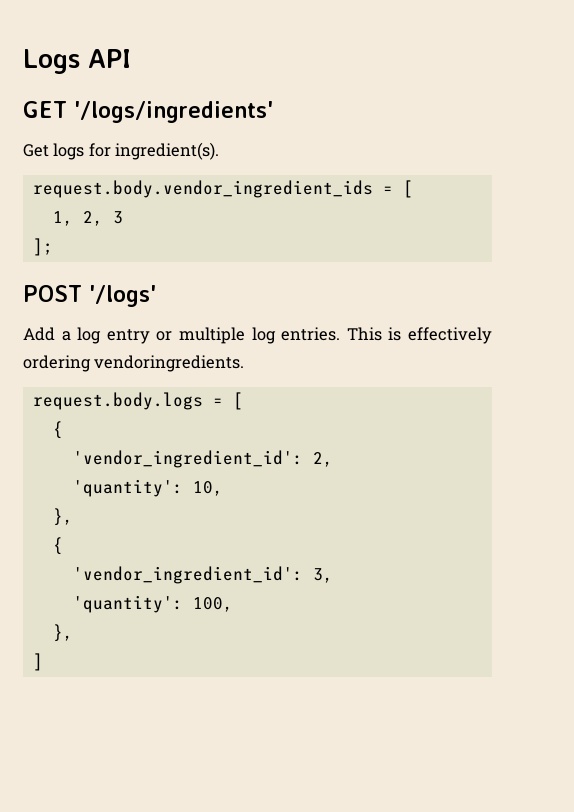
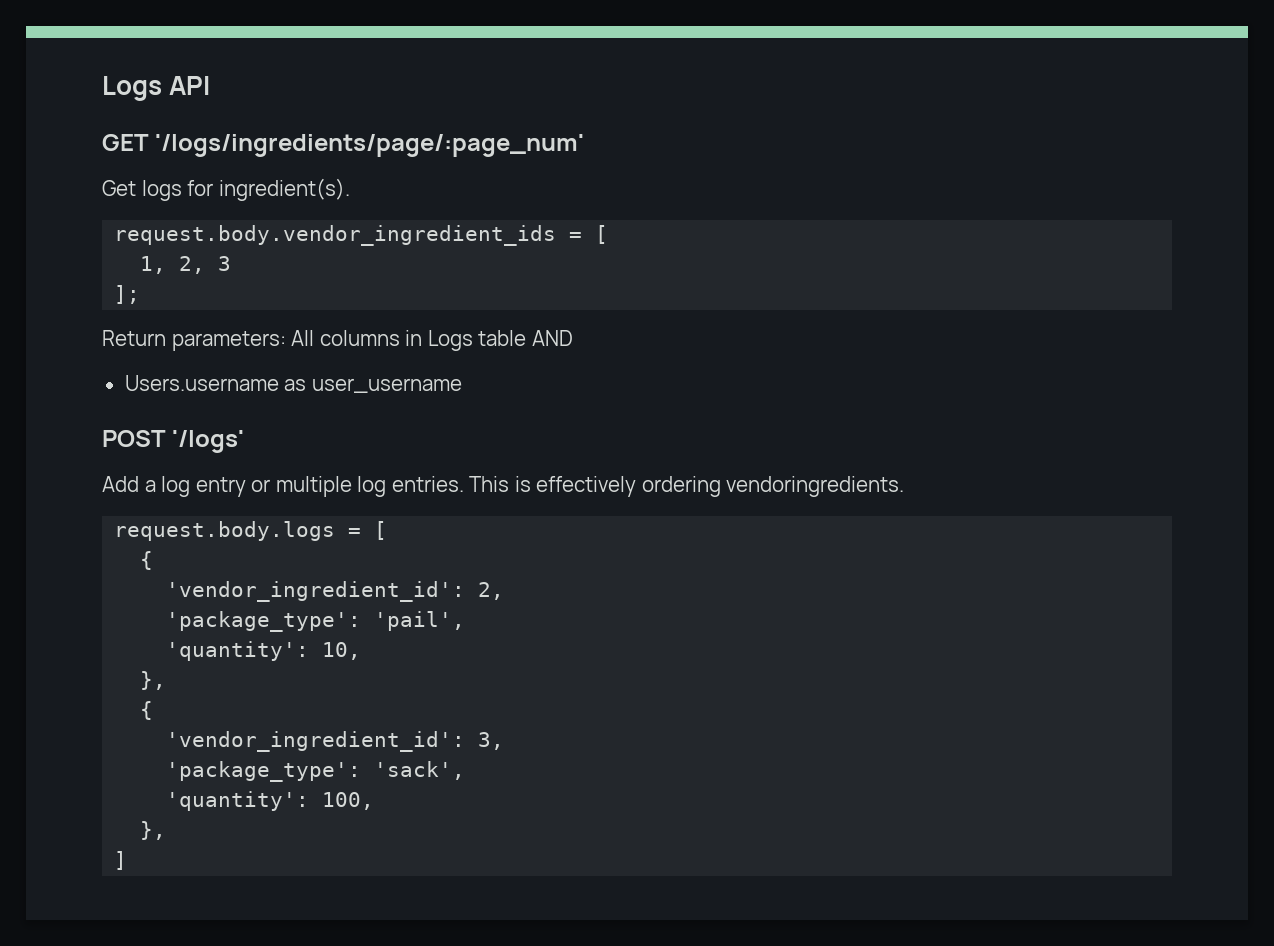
[74,101,273,123] '/logs/ingredients' -> [155,134,585,157] '/logs/ingredients/page/:page_num'
(53, 247) none -> [102,330,573,351] [124,375,462,393] // Return parameters: All columns in Logs table AND // Users.username as user_username
(333, 459) none -> [166,611,466,632] // 'package_type': 'pail',
(333, 575) none -> [166,761,466,782] // 'package_type': 'sack',

